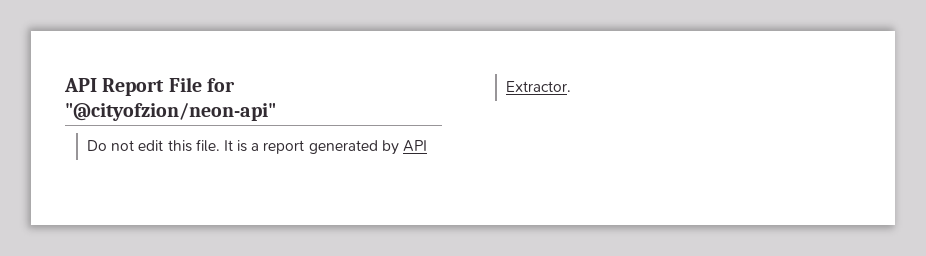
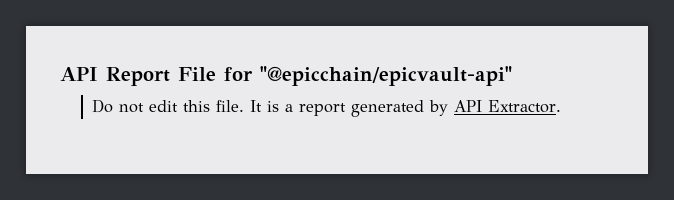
[65,103,276,121] "@cityofzion/neon-api" -> [260,66,512,86] "@epicchain/epicvault-api"

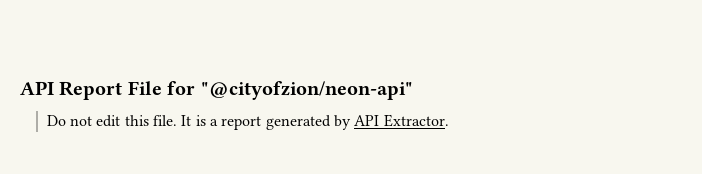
[260,66,512,86] "@epicchain/epicvault-api" -> [200,81,413,100] "@cityofzion/neon-api"

